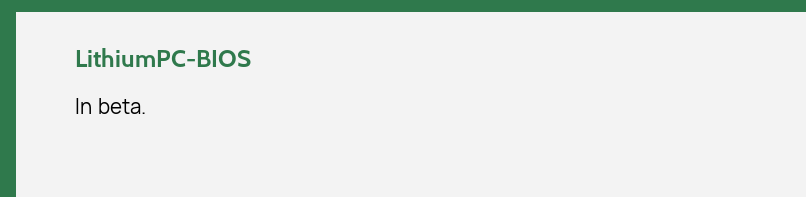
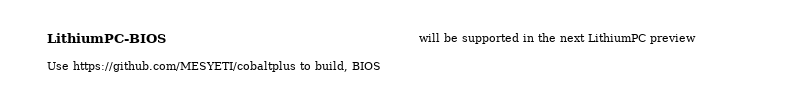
[75,98,146,114] In beta. -> [47,61,381,72] [419,33,696,44] Use https://github.com/MESYETI/cobaltplus to build, BIOS will be supported in the next LithiumPC preview

